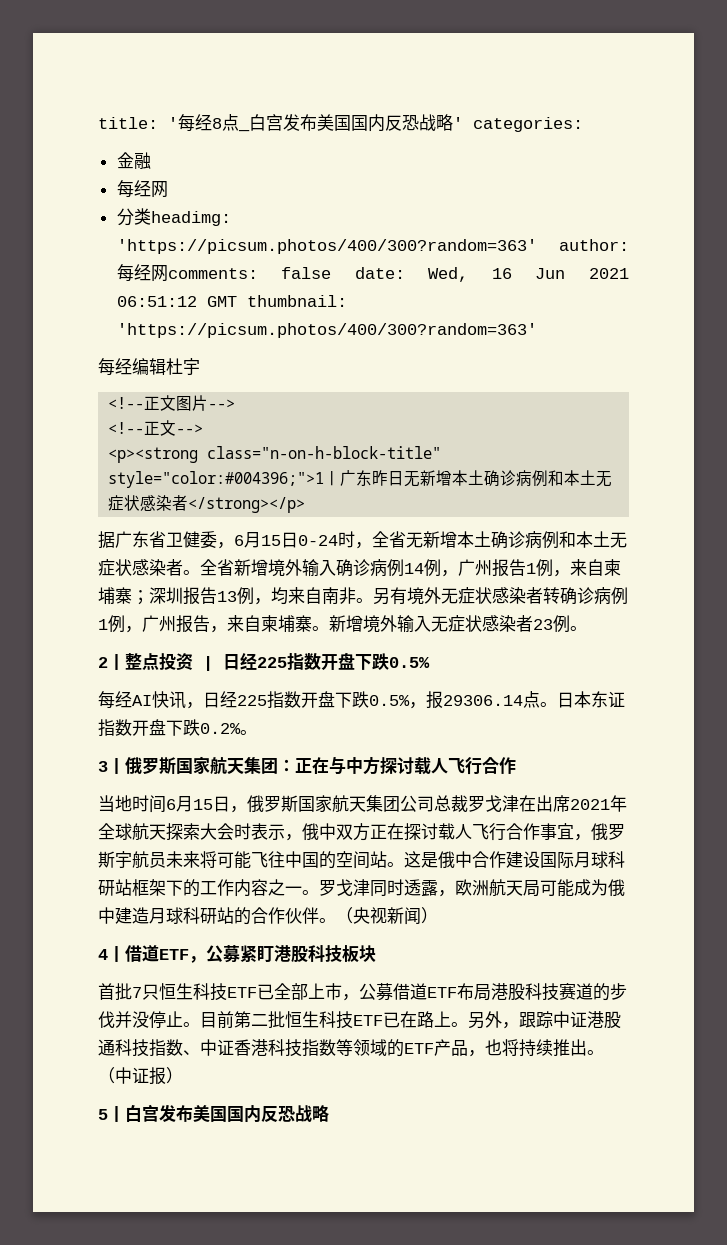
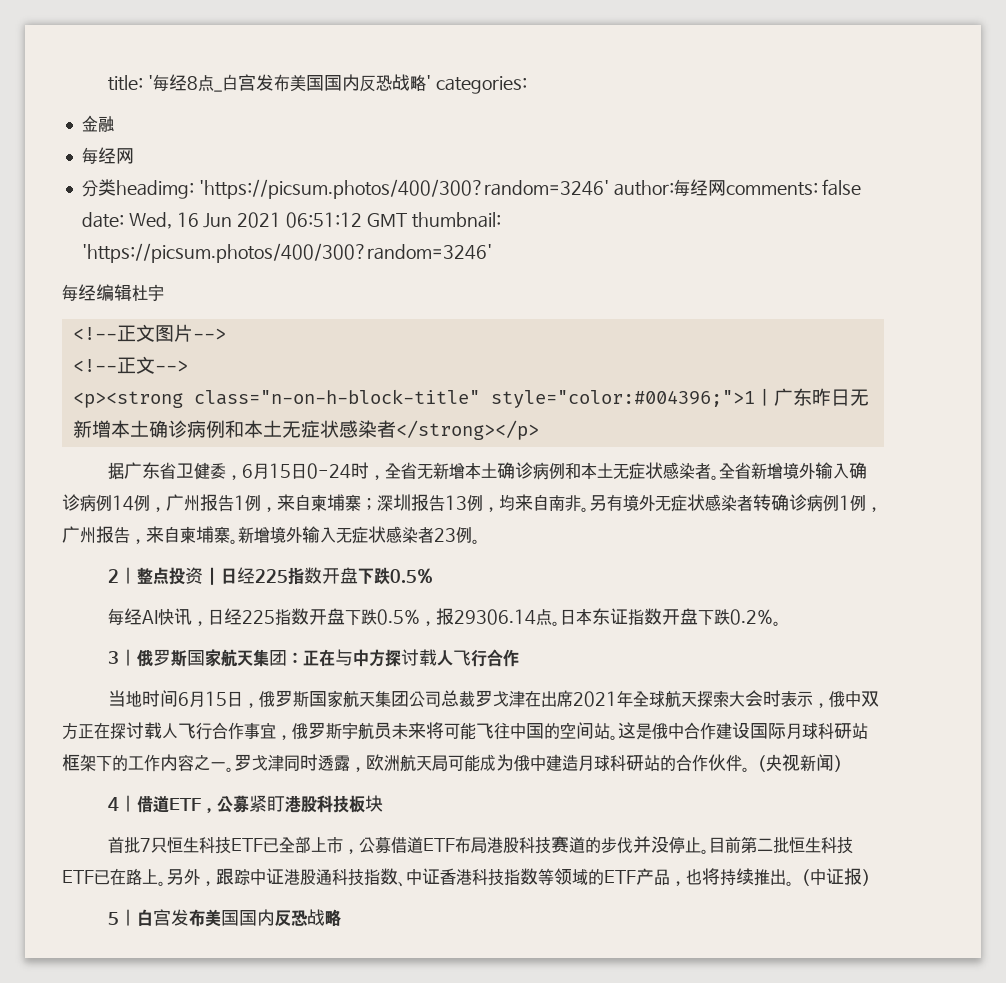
[116,239,537,254] 'https://picsum.photos/400/300?random=363' -> [198,179,609,199] 'https://picsum.photos/400/300?random=3246'
[116,323,537,338] 'https://picsum.photos/400/300?random=363' -> [81,243,492,263] 'https://picsum.photos/400/300?random=3246'

